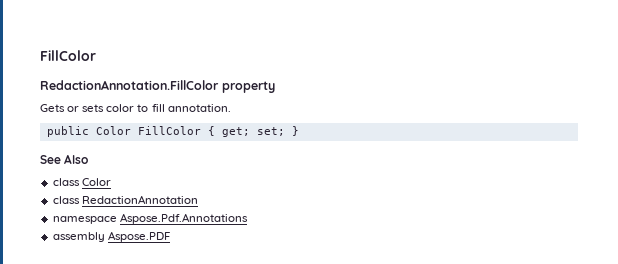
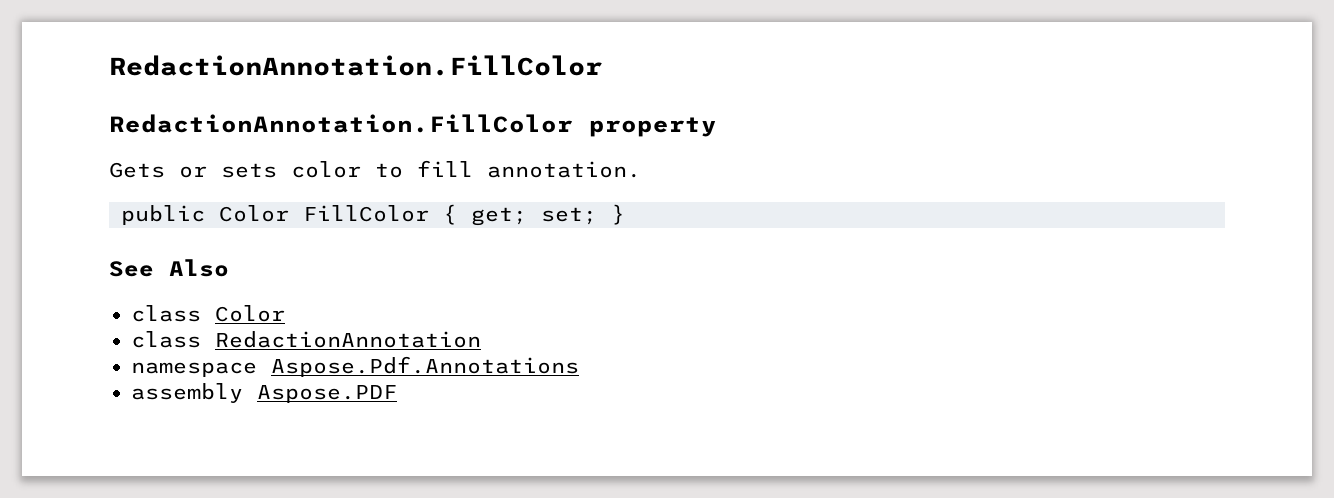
[40,50,96,61] FillColor -> [109,55,602,76] RedactionAnnotation.FillColor

